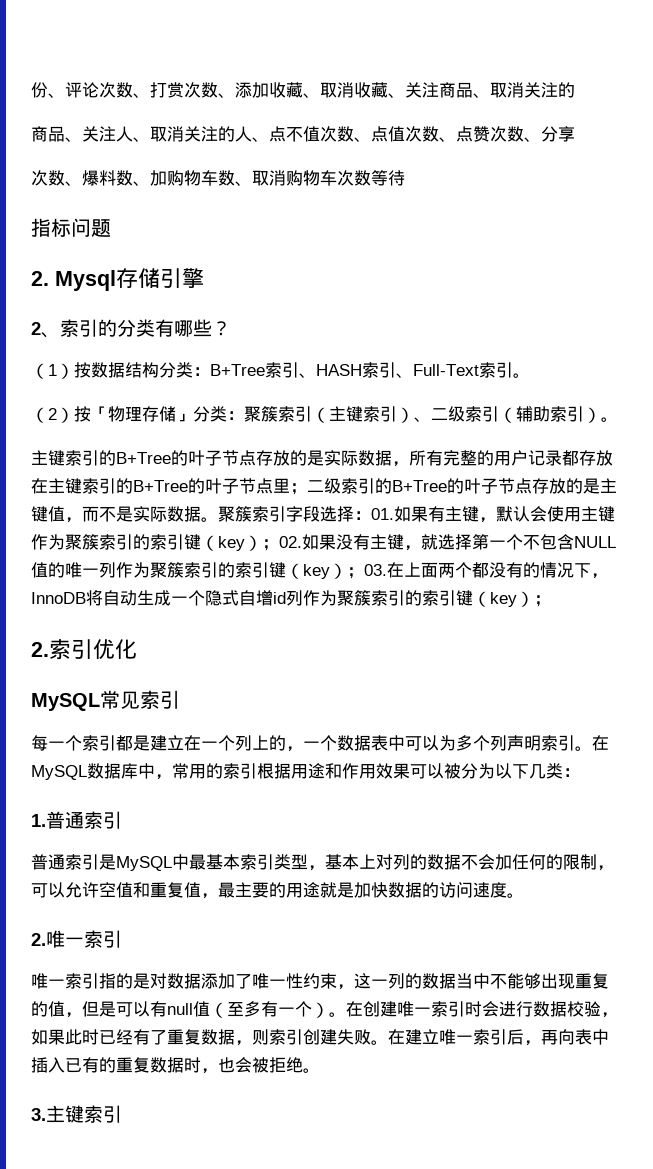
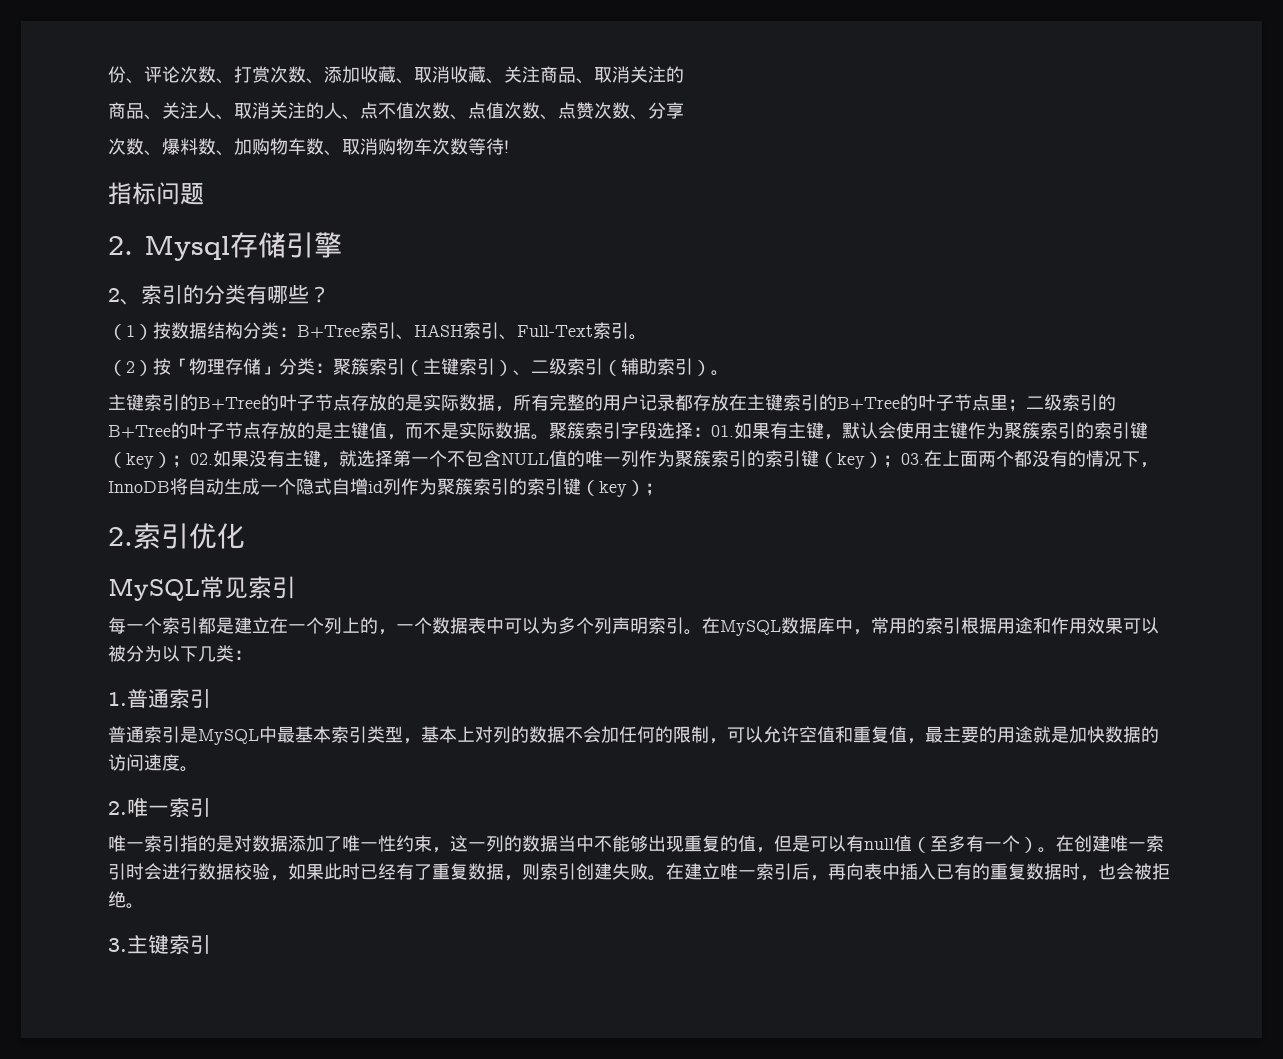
(405, 178) none -> [504,140,509,153] !

